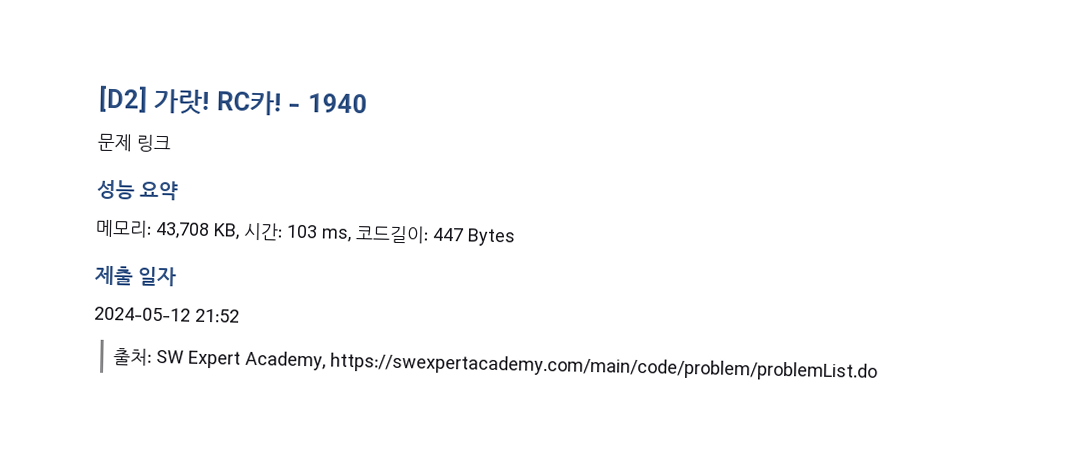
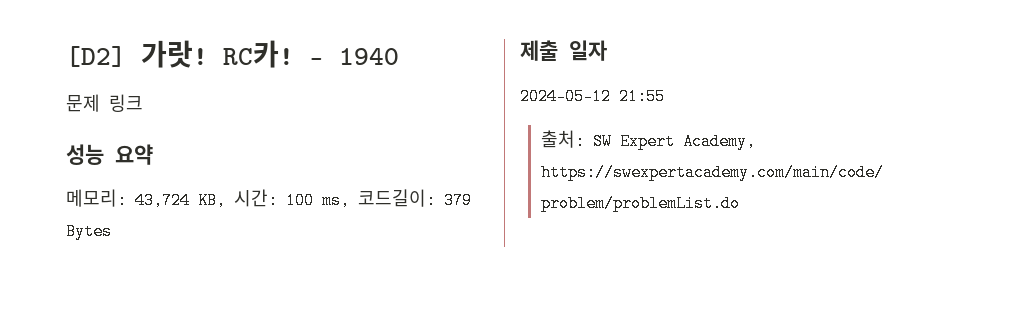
[155,221,210,240] 43,708 -> [135,192,190,209] 43,724
[286,224,318,239] 103 -> [286,192,314,209] 100
[432,227,464,242] 447 -> [444,192,472,209] 379
[195,308,240,323] 21:52 -> [619,88,665,105] 21:55

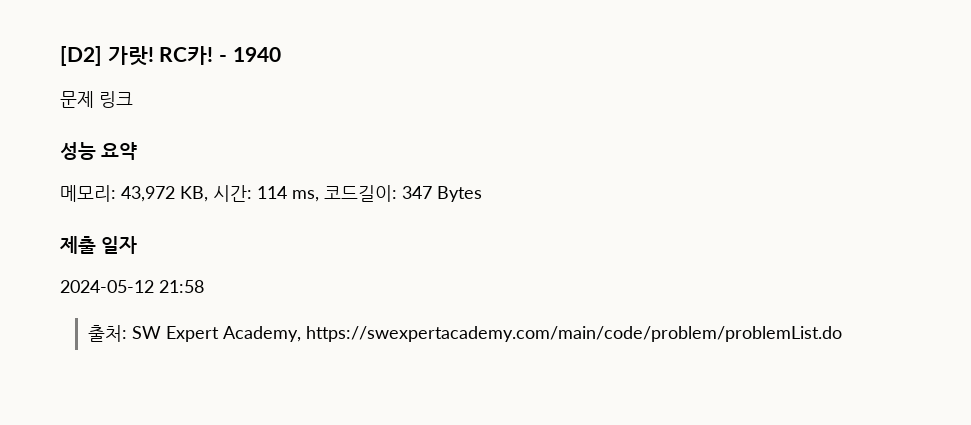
[135,192,190,209] 43,724 -> [121,186,175,202] 43,972
[286,192,314,209] 100 -> [257,186,287,199] 114
[444,192,472,209] 379 -> [402,186,432,199] 347
[619,88,665,105] 21:55 -> [159,280,204,293] 21:58

